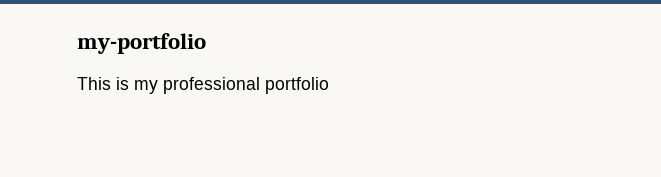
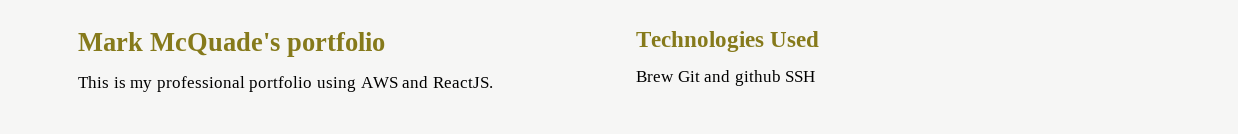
[77,33,206,54] my-portfolio -> [78,32,386,57] Mark McQuade's portfolio
(329, 85) none -> [316,76,493,92] [636,31,820,52] [636,70,816,86] using AWS and ReactJS. // Technologies Used // Brew Git and github SSH

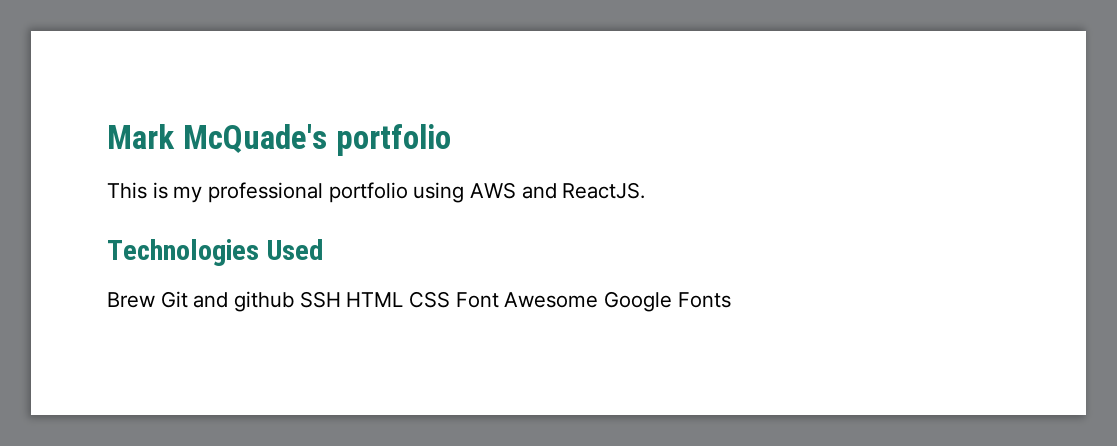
(816, 76) none -> [346,291,731,312] HTML CSS Font Awesome Google Fonts

